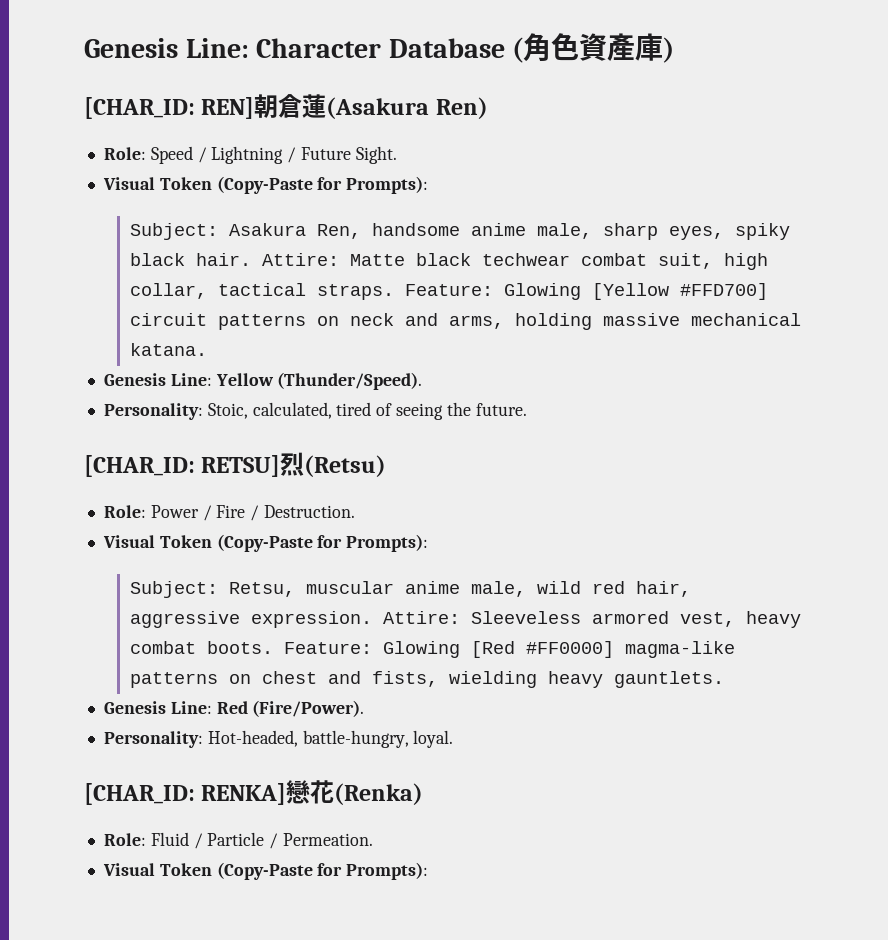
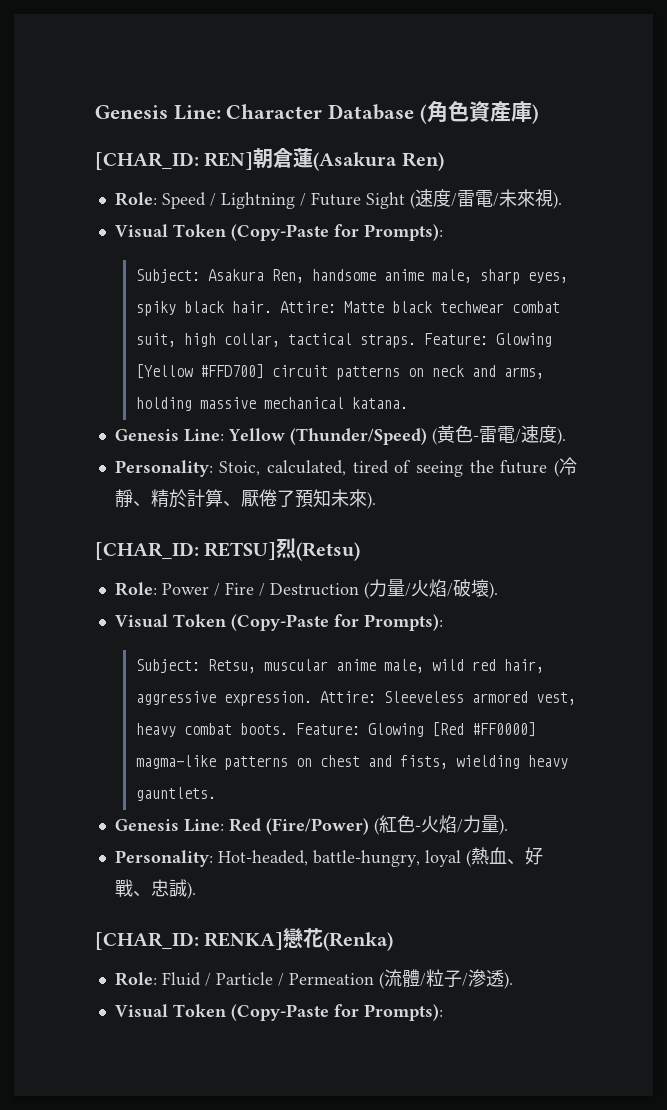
[355,146,397,164] Sight. -> [365,189,562,209] Sight (速度/雷電/未來視).
[277,372,423,390] (Thunder/Speed). -> [289,425,566,445] (Thunder/Speed) (黃色-雷電/速度).
[475,403,527,416] future. -> [500,457,577,477] [114,489,376,509] future (冷靜、精於計算、厭倦了預知未來).
[264,505,356,518] Destruction. -> [269,579,498,599] Destruction (力量/火焰/破壞).
[252,700,365,717] [103,730,454,748] (Fire/Power). // Personality: Hot-headed, battle-hungry, loyal. -> [265,815,508,835] [114,847,543,867] [114,879,196,899] (Fire/Power) (紅色-火焰/力量). // Personality: Hot-headed, battle-hungry, loyal (熱血、好戰、忠誠).
[283,833,374,846] Permeation. -> [288,969,513,989] Permeation (流體/粒子/滲透).

